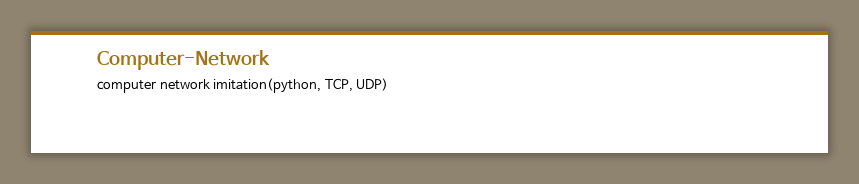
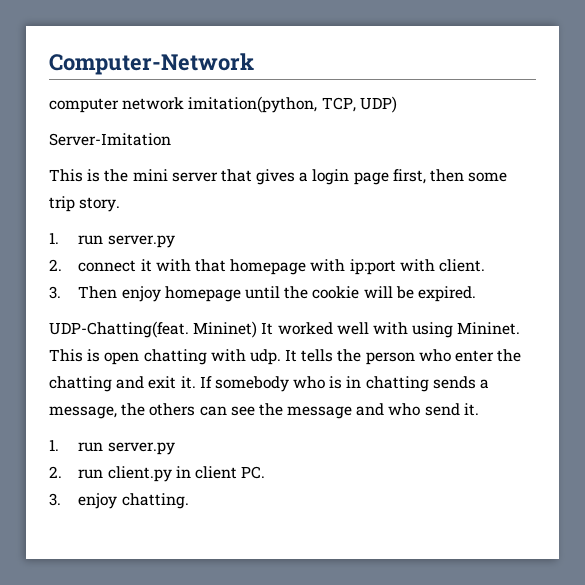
(389, 84) none -> [49,133,171,146] [49,169,508,185] [49,196,121,212] [49,232,175,248] [49,259,485,275] [49,286,476,302] [49,321,521,338] [49,349,522,365] [49,376,490,392] [49,403,479,419] [49,439,175,455] [49,466,266,482] [49,493,189,509] // Server-Imitation // This is the mini server that gives a login page first, then some trip story. // 1. run server.py // 2. connect it with that homepage with ip:port with client. // 3. Then enjoy homepage until the cookie will be expired. // UDP-Chatting(feat. Mininet) It worked well with using Mininet. This is open chatting with udp. It tells the person who enter the chatting and exit it. If somebody who is in chatting sends a message, the others can see the message and who send it. // 1. run server.py // 2. run client.py in client PC. // 3. enjoy chatting.

